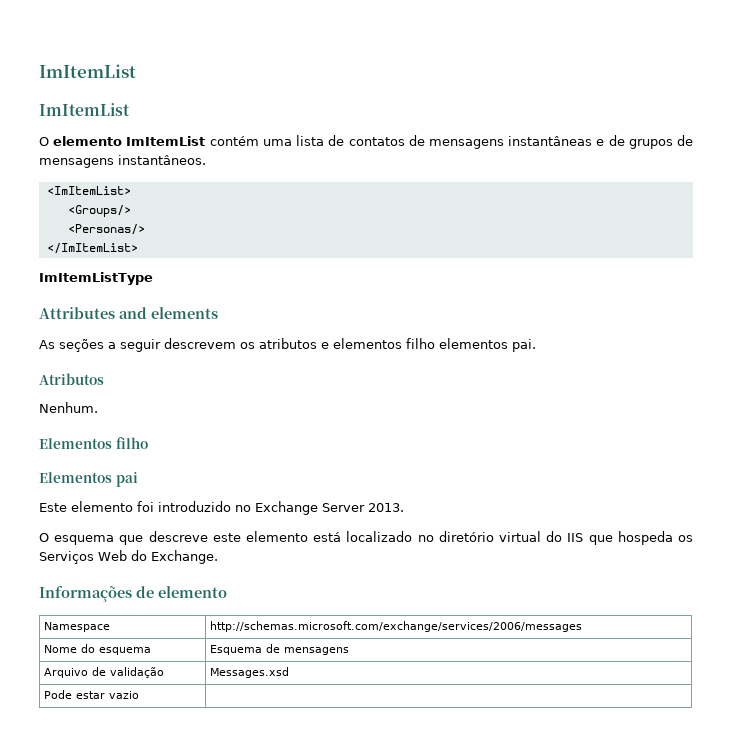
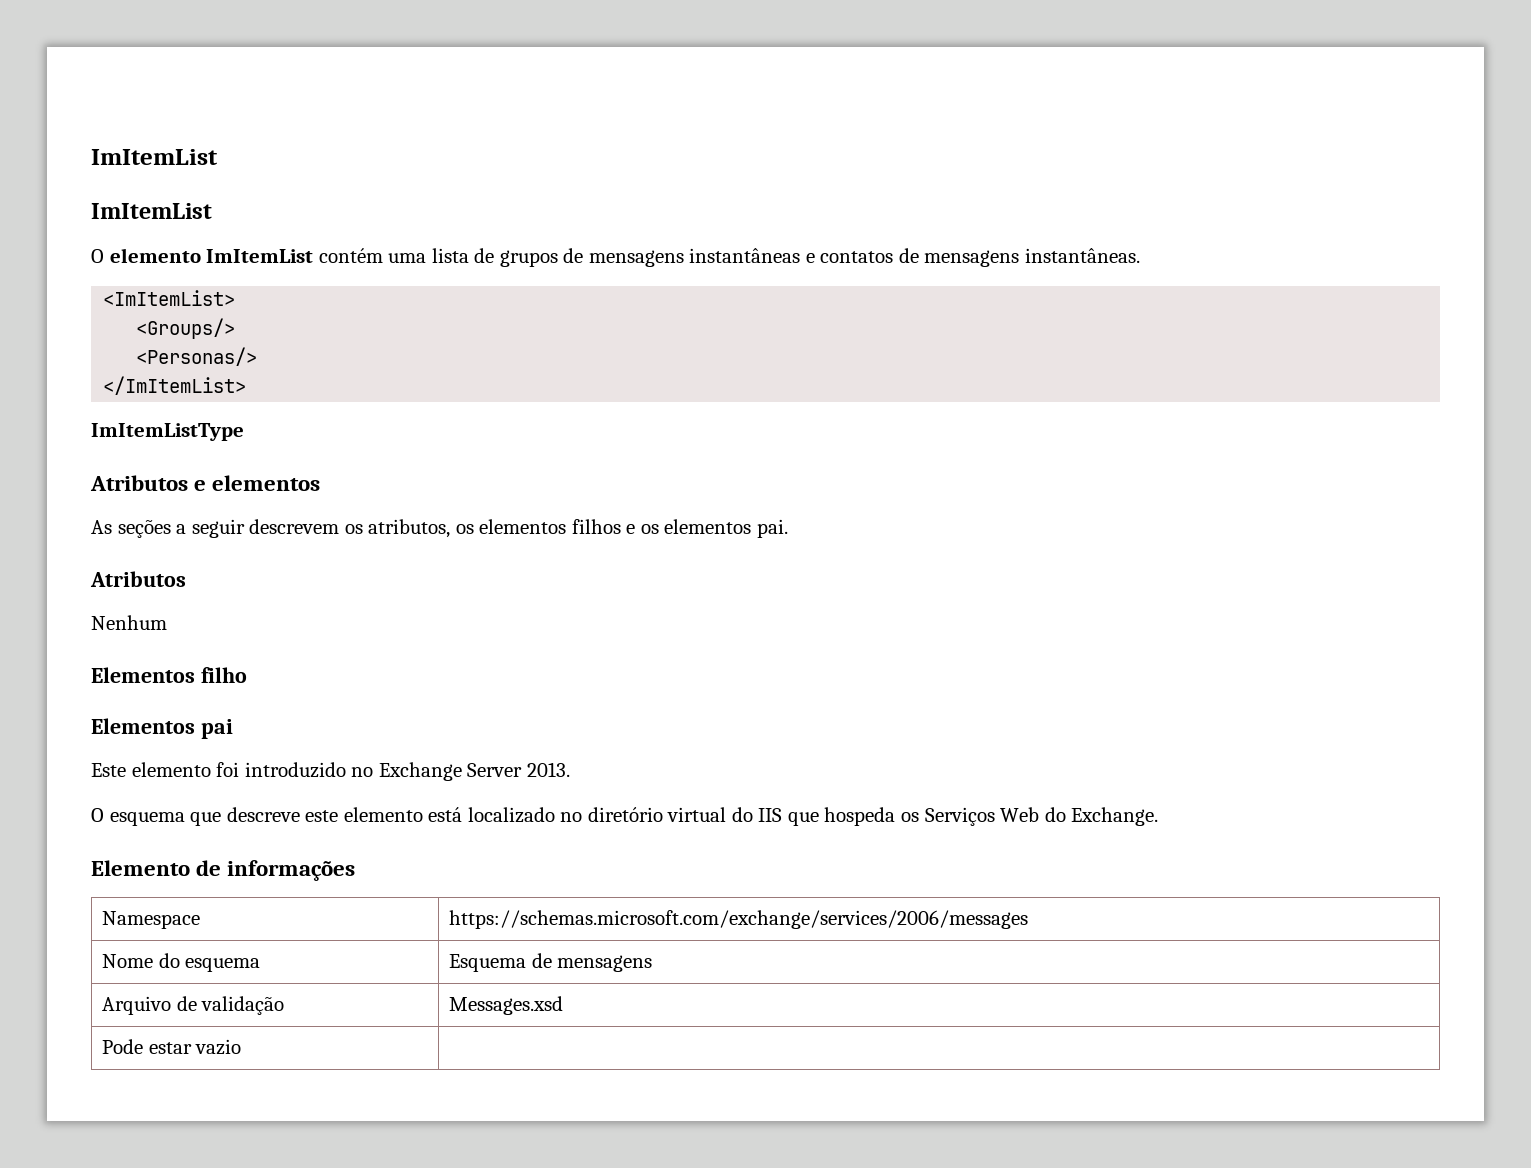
[348,137,405,146] contatos -> [499,250,558,267] grupos
[608,135,693,149] [39,155,206,168] de grupos de mensagens instantâneos. -> [820,248,1141,267] contatos de mensagens instantâneas.
[39,307,218,319] Attributes and elements -> [90,475,321,491] Atributos e elementos
[259,338,435,349] atributos e elementos filho -> [368,519,659,538] atributos, os elementos filhos e os
[39,402,98,413] Nenhum. -> [91,615,167,630] Nenhum
[39,586,227,602] Informações de elemento -> [91,860,356,881] Elemento de informações
[210,621,583,632] http://schemas.microsoft.com/exchange/services/2006/messages -> [449,910,1029,929] https://schemas.microsoft.com/exchange/services/2006/messages

